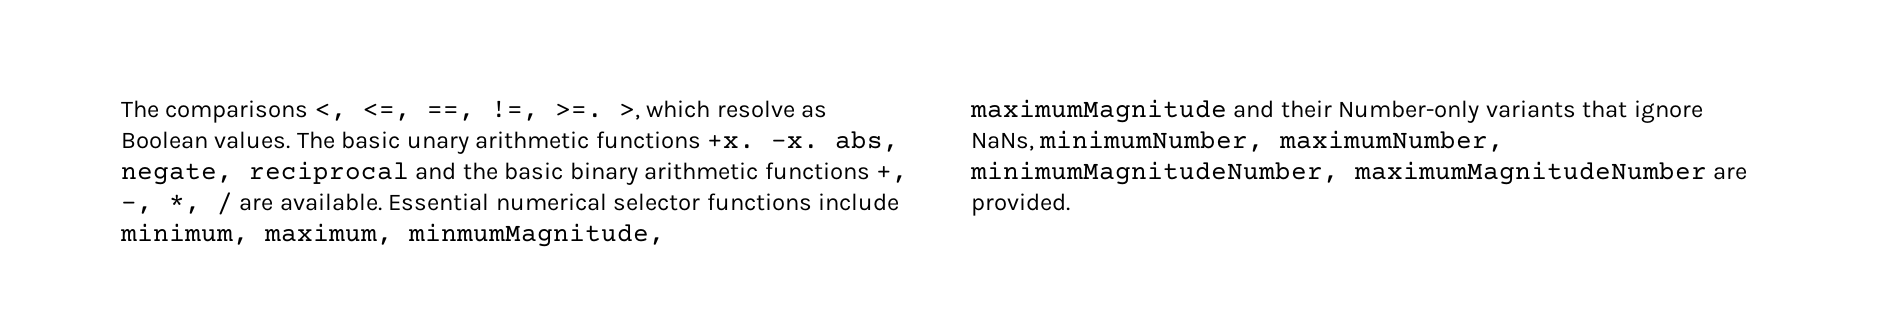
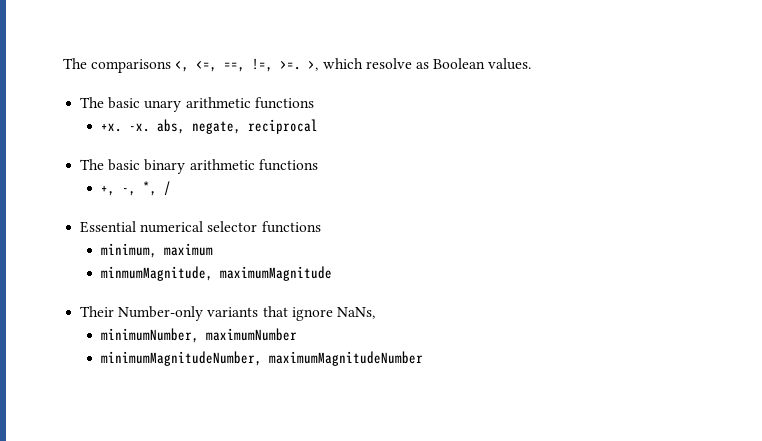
(291, 140) none -> (532, 64) //
(701, 140) none -> (314, 103) //
[415,162,498,180] and the -> [80,159,105,170] // The
(870, 171) none -> (318, 165) //
[239,193,382,211] are available. -> (172, 188) //
[818,193,900,211] [120,223,393,245] include minimum, maximum, -> [101,243,214,258] // minimum, maximum //
[1233,100,1332,118] and their -> [80,306,115,317] // Their
[1039,130,1505,152] [970,161,1748,185] [971,193,1070,216] minimumNumber, maximumNumber, minimumMagnitudeNumber, maximumMagnitudeNumber are provided. -> [101,328,298,343] [101,351,424,366] // minimumNumber, maximumNumber // minimumMagnitudeNumber, maximumMagnitudeNumber

